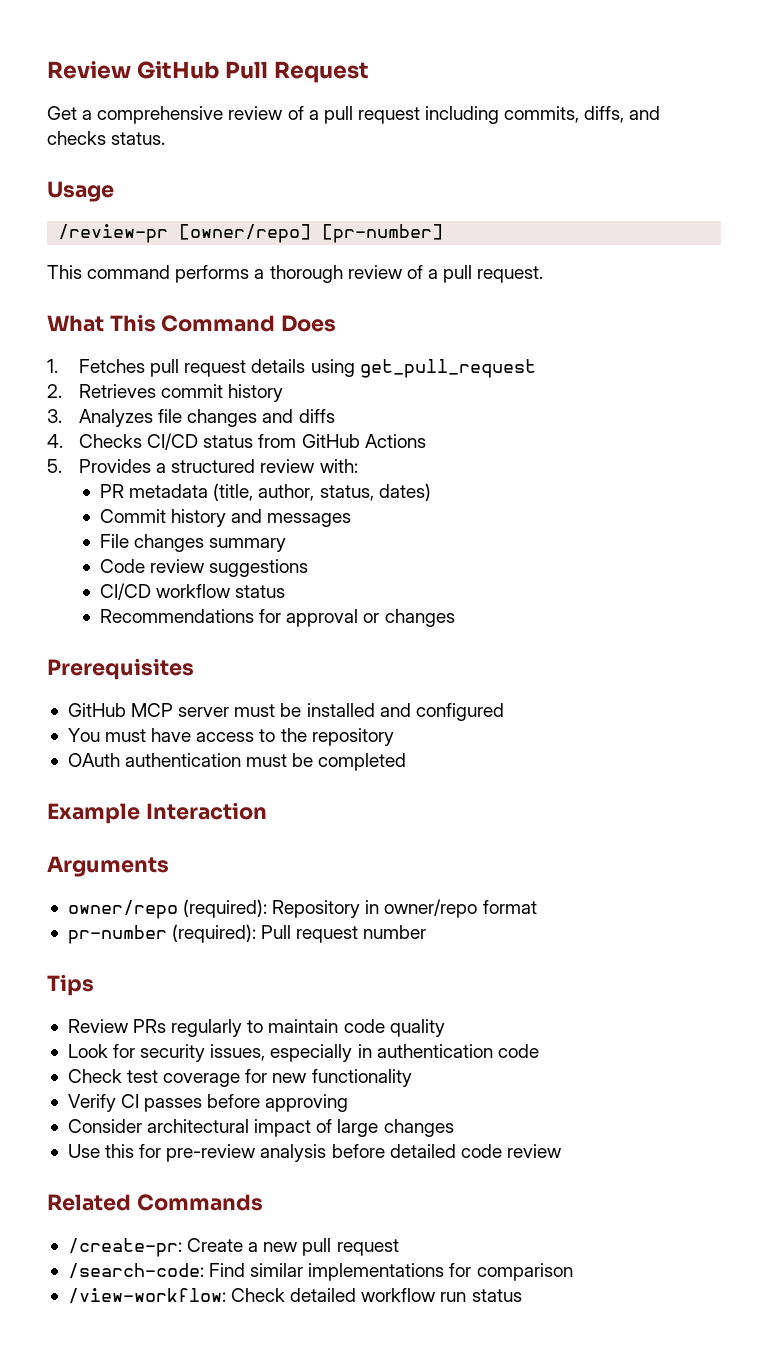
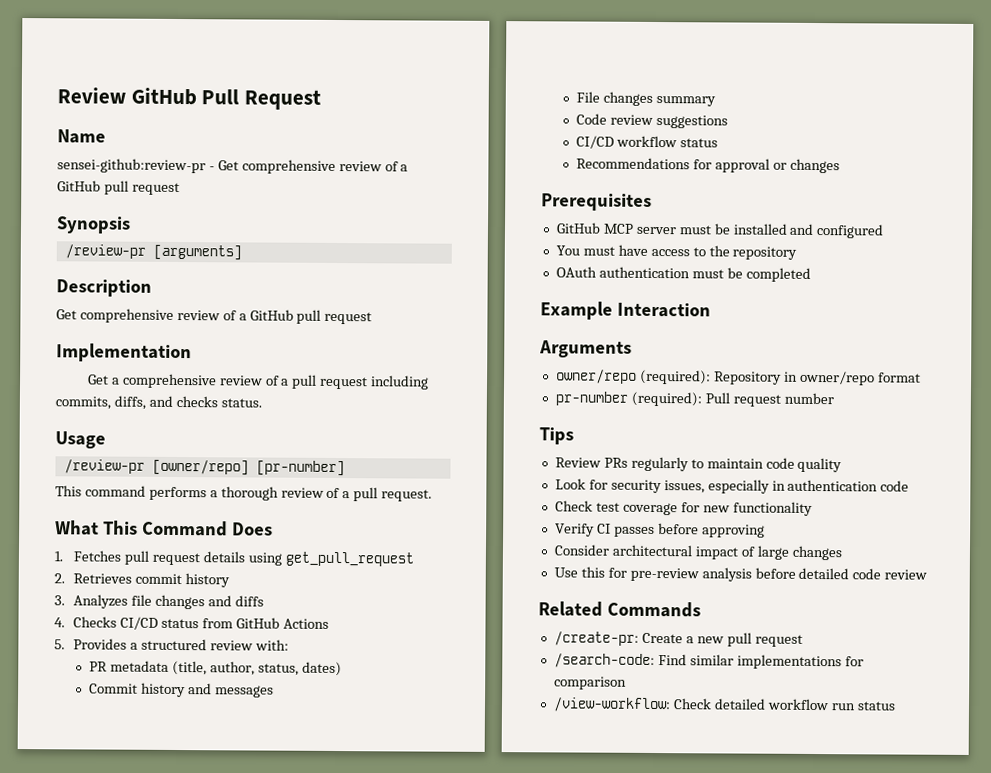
(369, 72) none -> [57,129,106,144] [57,158,409,174] [57,180,180,196] [56,216,131,234] [64,244,242,261] [56,279,152,297] [56,308,373,325] [56,343,192,363] // Name // sensei-github:review-pr - Get comprehensive review of a GitHub pull request // Synopsis // /review-pr [arguments] // Description // Get comprehensive review of a GitHub pull request // Implementation

